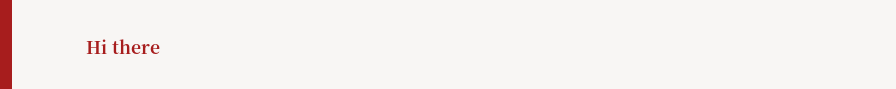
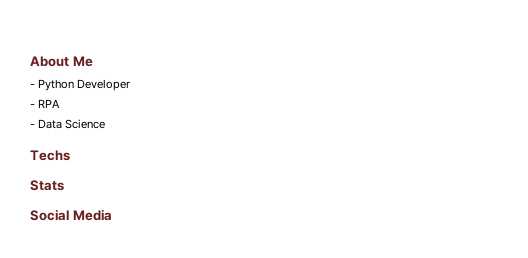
[86,39,160,54] Hi there -> [30,56,93,67] [30,79,131,91] [30,99,61,108] [30,119,106,129] [30,150,70,161] [30,180,64,191] [30,209,112,221] About Me // - Python Developer // - RPA // - Data Science // Techs // Stats // Social Media

